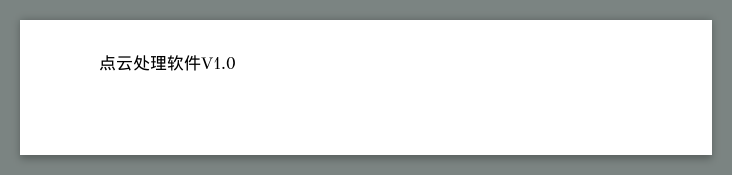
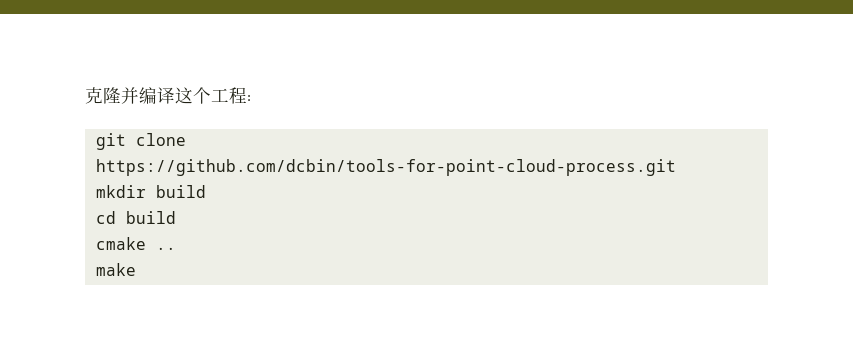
[99,55,236,71] 点云处理软件V1.0 -> [85,87,251,104] [95,133,186,150] [95,159,676,176] [95,185,206,198] [95,211,176,224] [95,237,176,250] [95,263,136,276] 克隆并编译这个工程: // git clone https://github.com/dcbin/tools-for-point-cloud-process.git // mkdir build // cd build // cmake .. // make

